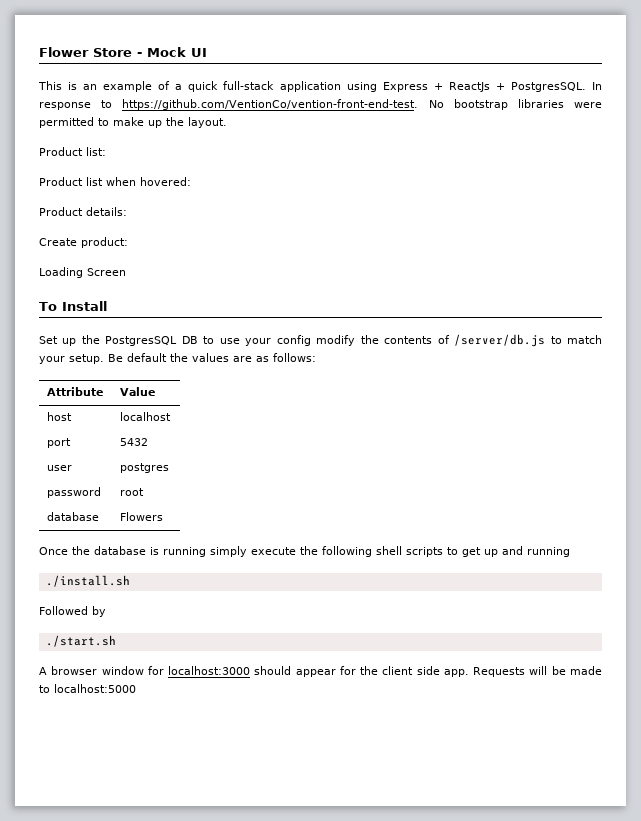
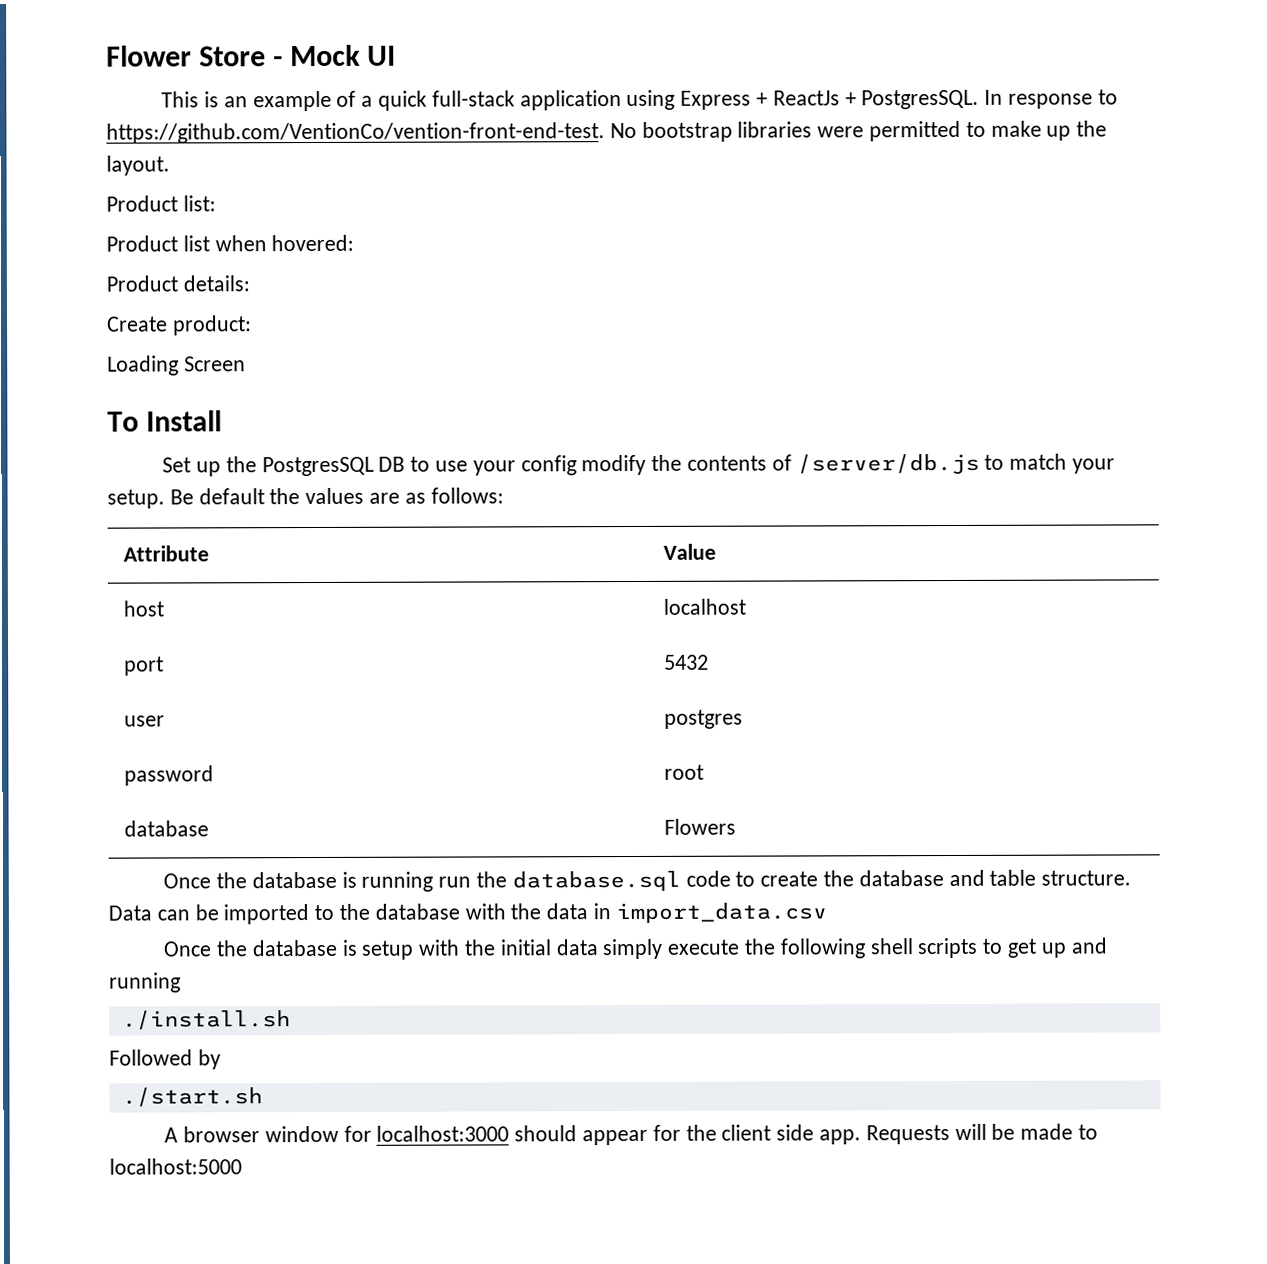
(206, 552) none -> [438,869,1132,892] [108,902,827,925] [163,939,599,960] run the database.sql code to create the database and table structure. Data can be imported to the database with the data in import_data.csv // Once the database is setup with the initial data

